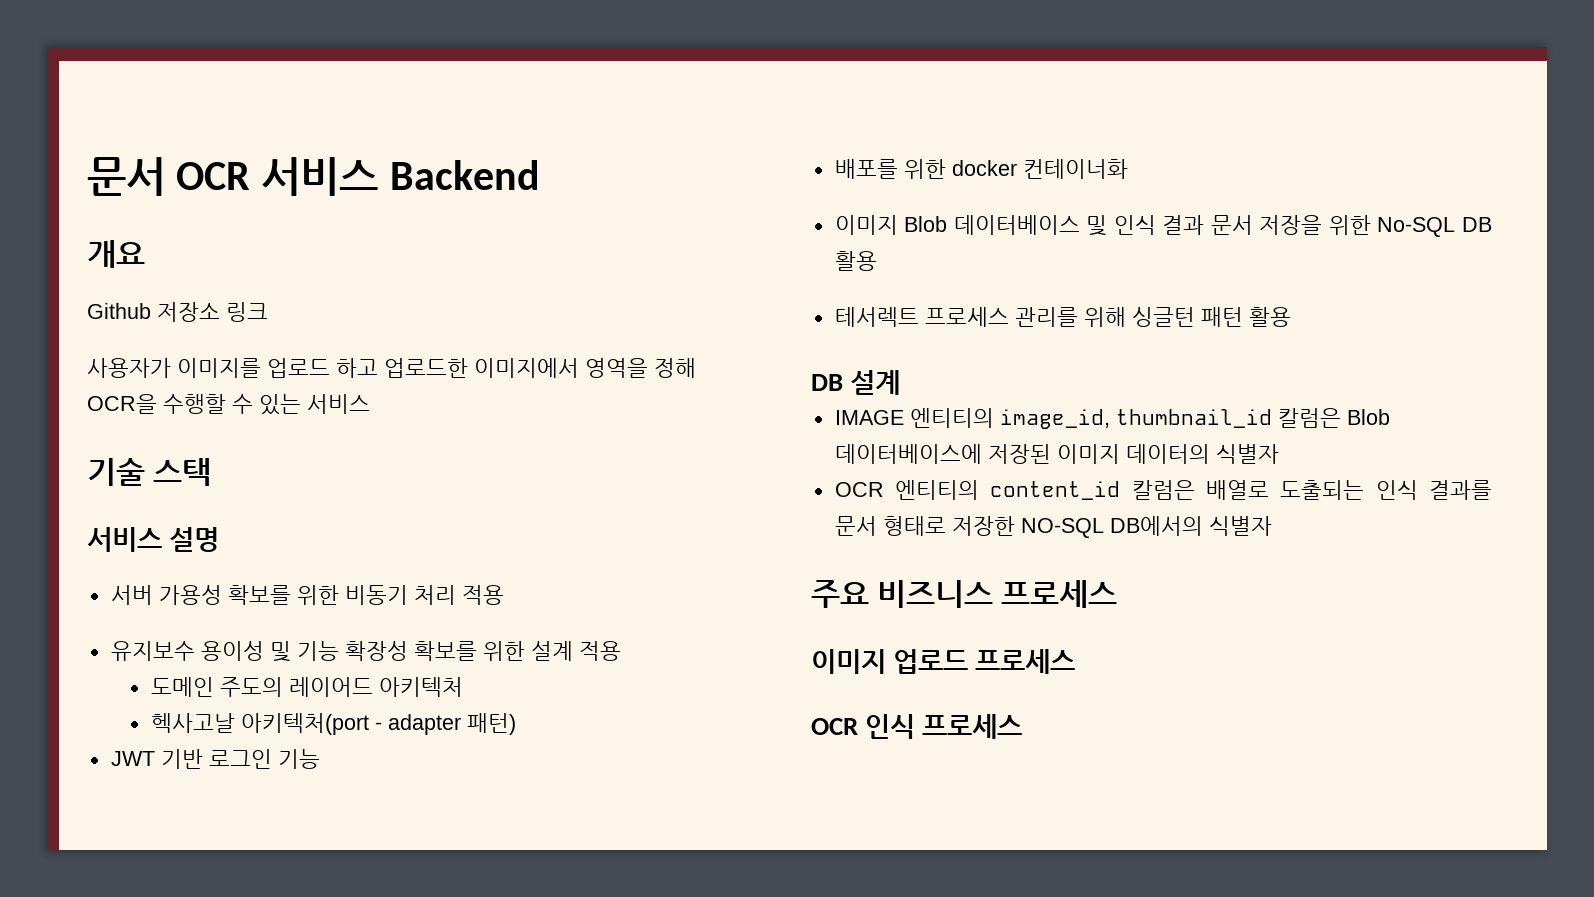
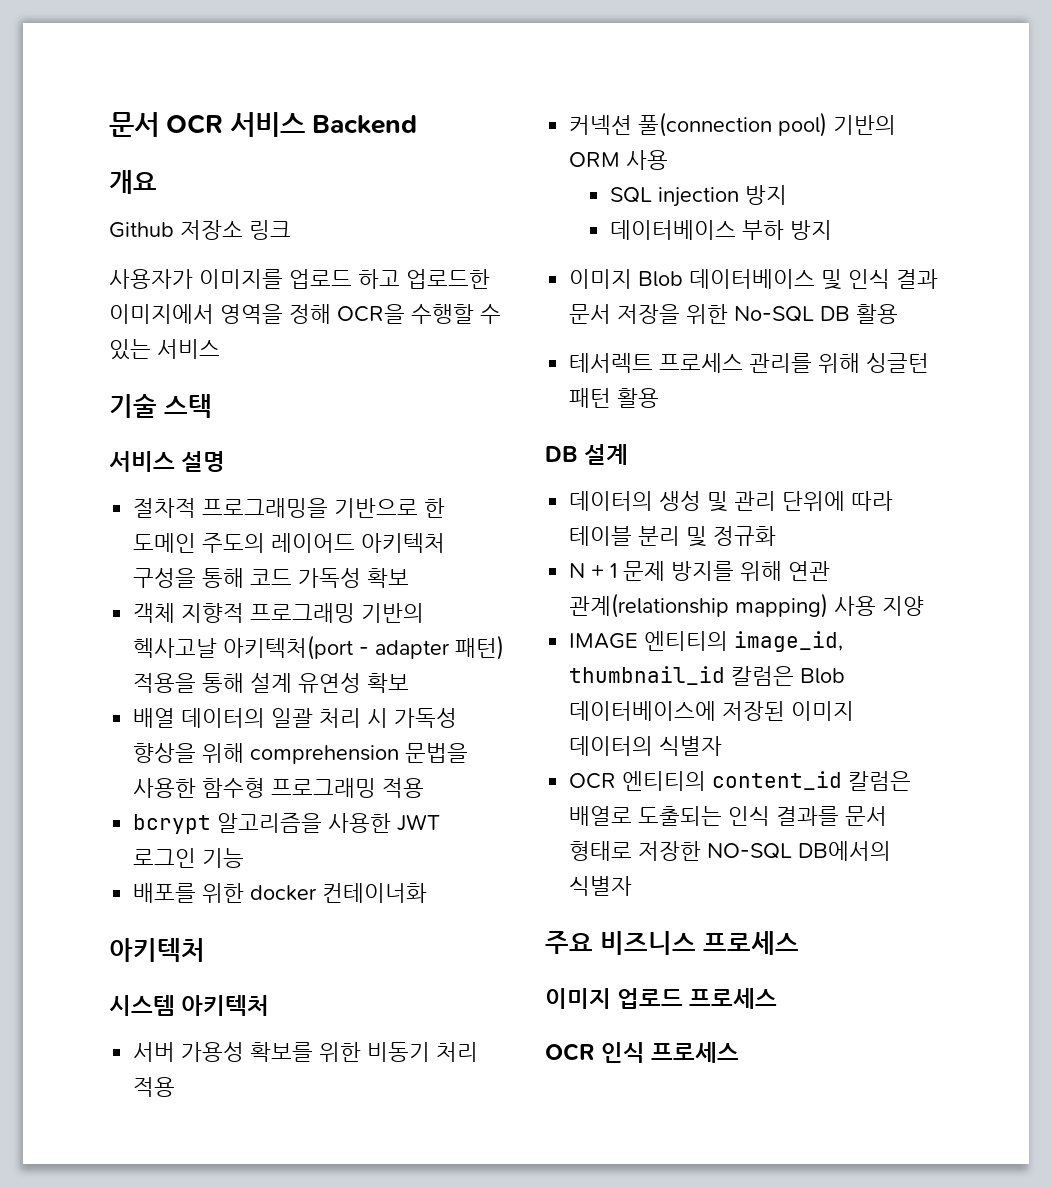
(220, 539) none -> [133,498,446,518] [133,533,446,553] [133,568,410,588] [133,603,425,623] [133,635,505,660] [133,673,410,693] [133,708,458,728] [133,743,469,764] [133,778,425,798] [133,813,441,834] [133,848,245,868] [133,883,428,903] [109,938,205,962] [109,995,270,1016] // 절차적 프로그래밍을 기반으로 한 도메인 주도의 레이어드 아키텍처 구성을 통해 코드 가독성 확보 // 객체 지향적 프로그래밍 기반의 헥사고날 아키텍처(port - adapter 패턴) 적용을 통해 설계 유연성 확보 // 배열 데이터의 일괄 처리 시 가독성 향상을 위해 comprehension 문법을 사용한 함수형 프로그래밍 적용 // bcrypt 알고리즘을 사용한 JWT 로그인 기능 // 배포를 위한 docker 컨테이너화 // 아키텍처 // 시스템 아키텍처
[110,641,621,662] [150,677,463,697] [150,713,516,735] [110,749,320,769] [834,159,1128,179] 유지보수 용이성 및 기능 확장성 확보를 위한 설계 적용 // 도메인 주도의 레이어드 아키텍처 // 헥사고날 아키텍처(port - adapter 패턴) // JWT 기반 로그인 기능 // 배포를 위한 docker 컨테이너화 -> [569,112,897,137] [569,150,669,170] [609,185,787,207] [609,220,832,240] 커넥션 풀(connection pool) 기반의 ORM 사용 // SQL injection 방지 // 데이터베이스 부하 방지
(901, 382) none -> [569,491,894,512] [569,526,777,547] [569,561,831,581] [569,593,925,618] // 데이터의 생성 및 관리 단위에 따라 테이블 분리 및 정규화 // N + 1 문제 방지를 위해 연관 관계(relationship mapping) 사용 지양

